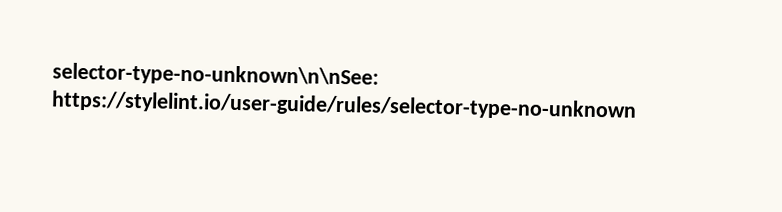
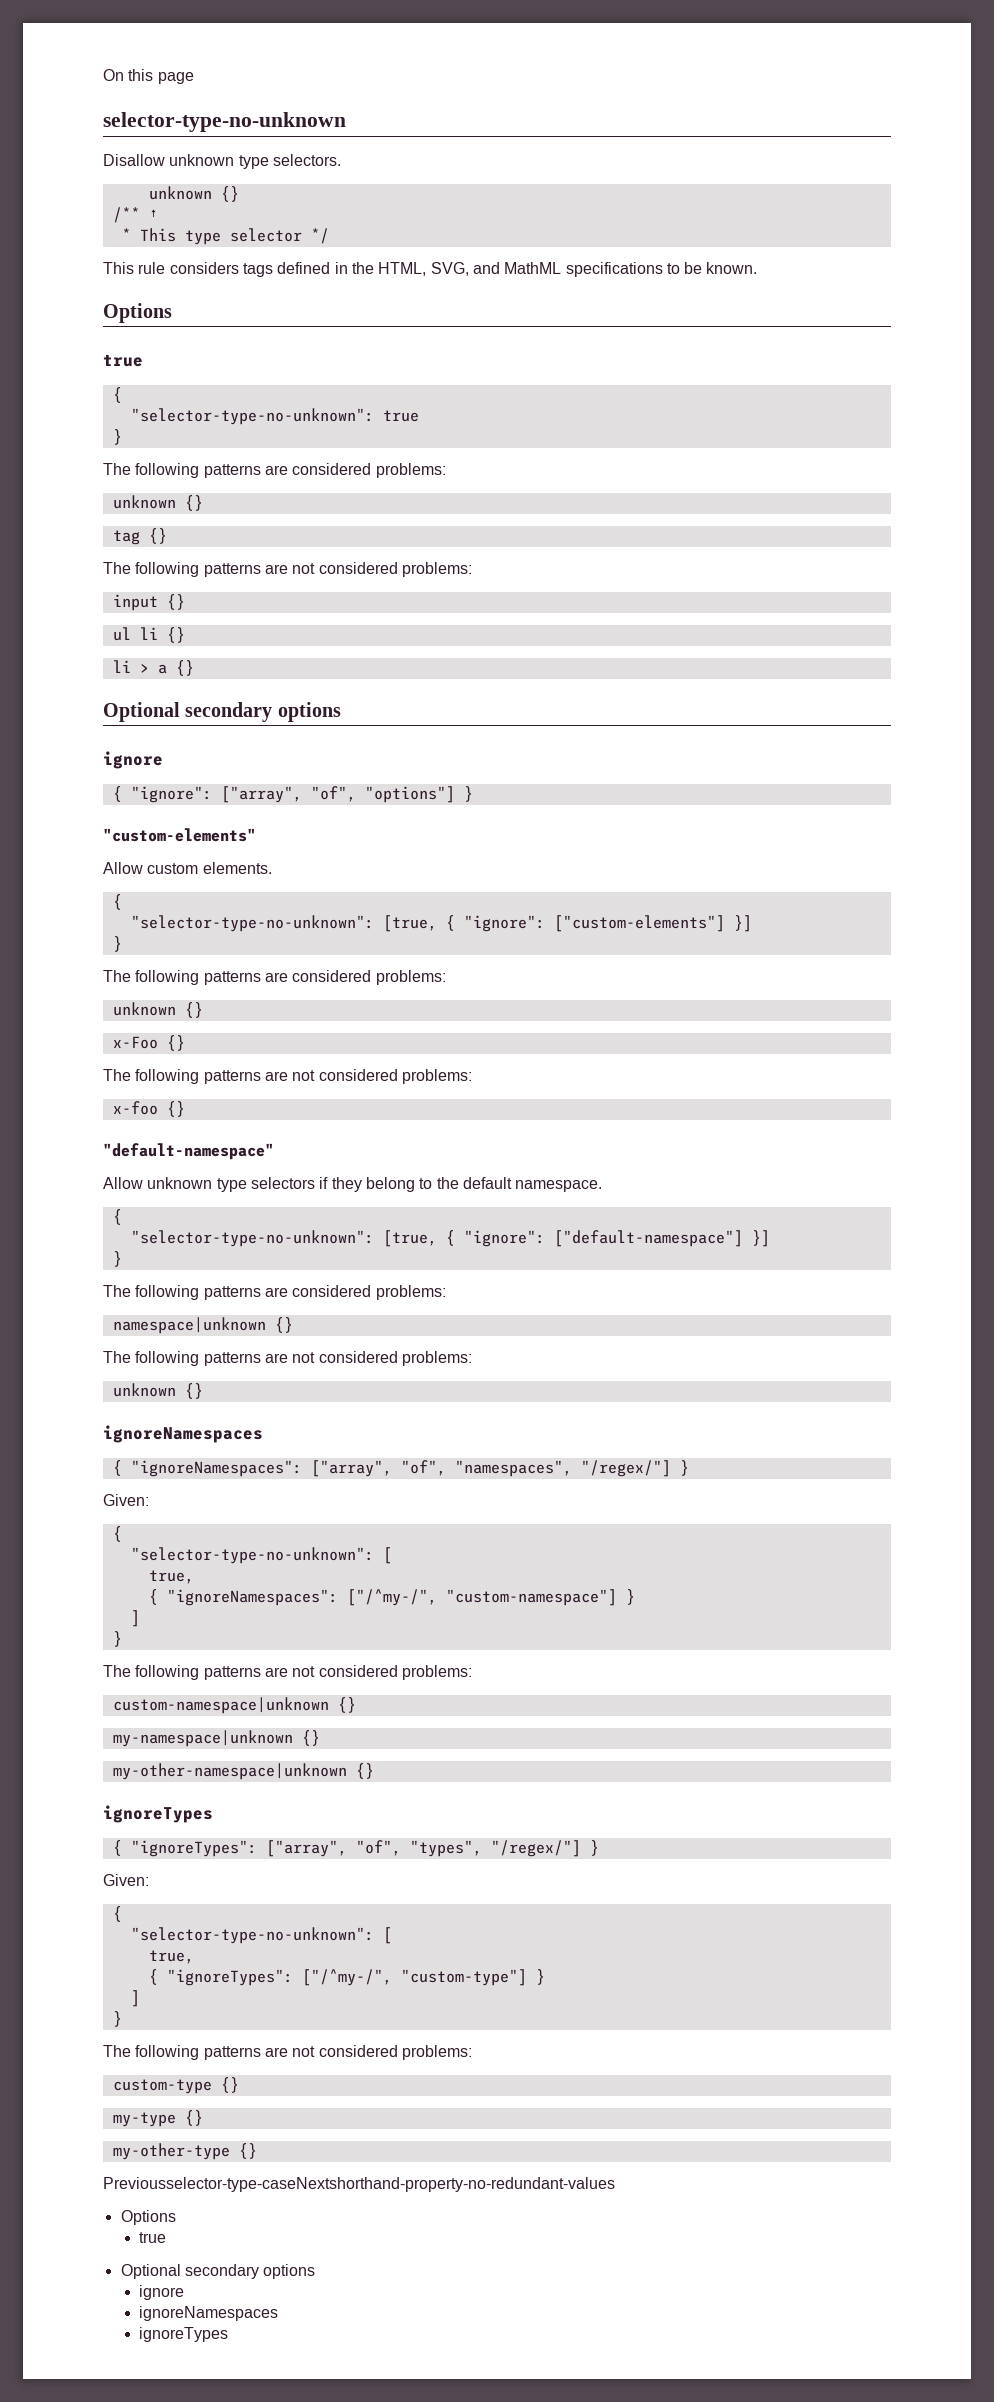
[52,62,379,88] [51,90,637,121] selector-type-no-unknown\n\nSee: https://stylelint.io/user-guide/rules/selector-type-no-unknown -> [103,69,194,84] [103,112,346,132] [103,154,341,169] [148,186,239,202] [112,207,158,223] [121,228,329,245] [103,262,758,277] [103,303,172,323] [103,354,143,367] [112,387,122,403] [130,408,419,425] [112,429,122,445] [103,463,446,478] [112,495,203,511] [112,528,167,545] [103,562,472,577] [112,594,185,611] [112,627,185,643] [112,660,194,676] [103,702,341,722] [103,751,163,769] [112,786,473,803] [103,828,256,842] [103,862,272,874] [112,894,122,910] [130,915,752,932] [112,936,122,952] [103,970,446,985] [112,1002,203,1018] [112,1035,185,1051] [103,1069,472,1084] [112,1101,185,1117] [103,1143,274,1160] [103,1177,603,1192] [112,1209,122,1225] [130,1230,770,1247] [112,1251,122,1267] [103,1285,446,1300] [112,1317,293,1334] [103,1351,472,1366] [112,1383,203,1399] [103,1425,263,1443] [112,1460,689,1477] [103,1494,149,1506] [112,1526,122,1542] [130,1547,392,1564] [148,1570,194,1584] [148,1589,635,1606] [130,1610,140,1627] [112,1631,122,1647] [103,1665,472,1680] [112,1697,356,1714] [112,1730,320,1747] [112,1763,374,1780] [103,1805,213,1823] [112,1840,599,1857] [103,1874,149,1886] [112,1906,122,1922] [130,1927,392,1944] [148,1950,194,1964] [148,1969,545,1986] [130,1990,140,2007] [112,2011,122,2027] [103,2045,472,2060] [112,2077,239,2094] [112,2110,203,2127] [112,2143,257,2160] [103,2177,615,2192] [120,2210,176,2225] [139,2232,167,2243] [120,2264,316,2279] [139,2285,185,2300] [139,2306,279,2321] [139,2327,229,2342] On this page // selector-type-no-unknown // Disallow unknown type selectors. // unknown {} // /** ↑ // * This type selector */ // This rule considers tags defined in the HTML, SVG, and MathML specifications to be known. // Options // true // { // "selector-type-no-unknown": true // } // The following patterns are considered problems: // unknown {} // tag {} // The following patterns are not considered problems: // input {} // ul li {} // li > a {} // Optional secondary options // ignore // { "ignore": ["array", "of", "options"] } // "custom-elements" // Allow custom elements. // { // "selector-type-no-unknown": [true, { "ignore": ["custom-elements"] }] // } // The following patterns are considered problems: // unknown {} // x-Foo {} // The following patterns are not considered problems: // x-foo {} // "default-namespace" // Allow unknown type selectors if they belong to the default namespace. // { // "selector-type-no-unknown": [true, { "ignore": ["default-namespace"] }] // } // The following patterns are considered problems: // namespace|unknown {} // The following patterns are not considered problems: // unknown {} // ignoreNamespaces // { "ignoreNamespaces": ["array", "of", "namespaces", "/regex/"] } // Given: // { // "selector-type-no-unknown": [ // true, // { "ignoreNamespaces": ["/^my-/", "custom-namespace"] } // ] // } // The following patterns are not considered problems: // custom-namespace|unknown {} // my-namespace|unknown {} // my-other-namespace|unknown {} // ignoreTypes // { "ignoreTypes": ["array", "of", "types", "/regex/"] } // Given: // { // "selector-type-no-unknown": [ // true, // { "ignoreTypes": ["/^my-/", "custom-type"] } // ] // } // The following patterns are not considered problems: // custom-type {} // my-type {} // my-other-type {} // Previousselector-type-caseNextshorthand-property-no-redundant-values // Options // true // Optional secondary options // ignore // ignoreNamespaces // ignoreTypes

